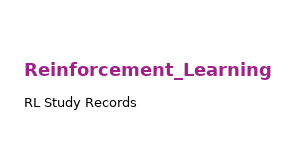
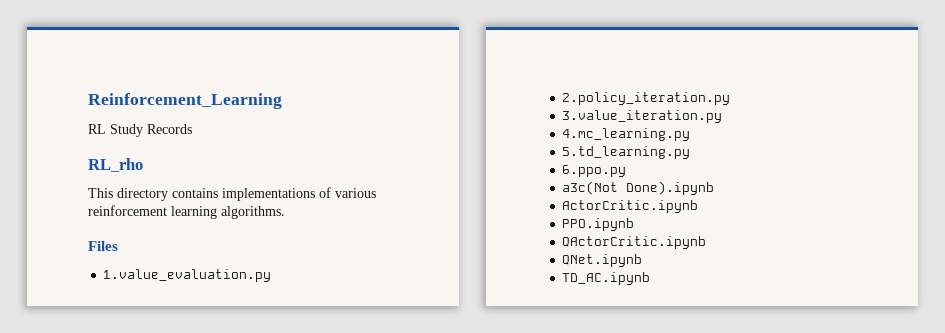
(137, 101) none -> [88,158,143,172] [88,187,376,201] [88,205,285,219] [88,241,118,251] [103,269,272,282] [562,92,731,105] [562,110,723,123] [562,128,691,141] [562,146,691,159] [562,165,627,177] [562,181,715,195] [562,200,699,213] [562,218,635,231] [562,236,707,249] [562,254,643,267] [562,272,651,285] // RL_rho // This directory contains implementations of various reinforcement learning algorithms. // Files // 1.value_evaluation.py // 2.policy_iteration.py // 3.value_iteration.py // 4.mc_learning.py // 5.td_learning.py // 6.ppo.py // a3c(Not Done).ipynb // ActorCritic.ipynb // PPO.ipynb // QActorCritic.ipynb // QNet.ipynb // TD_AC.ipynb

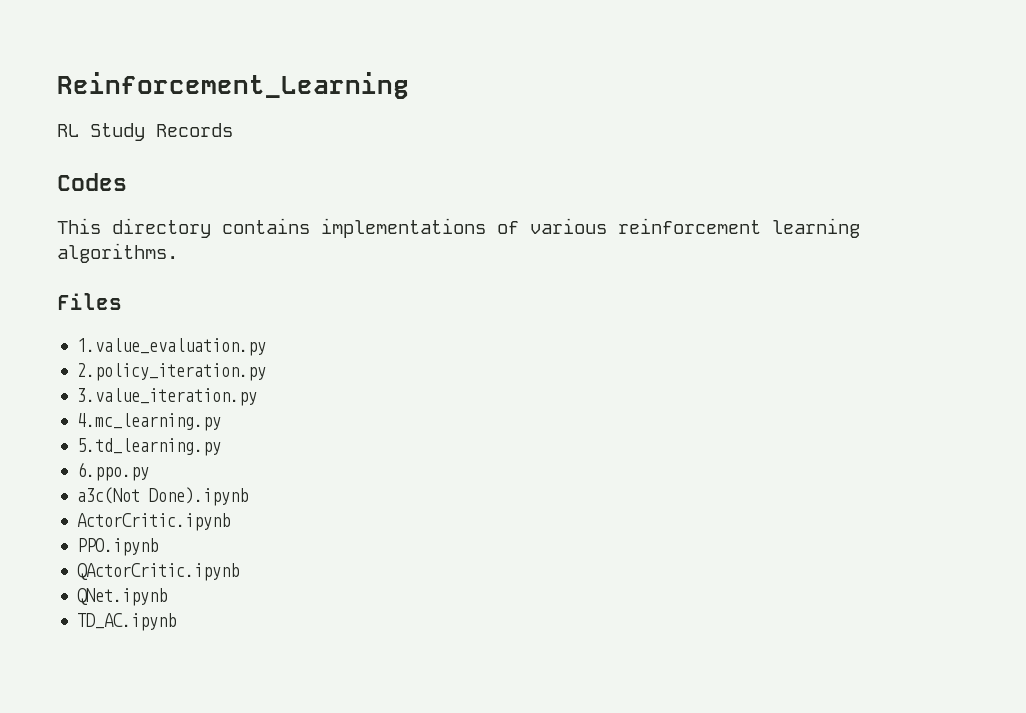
[88,158,143,172] RL_rho -> [57,173,127,191] Codes

